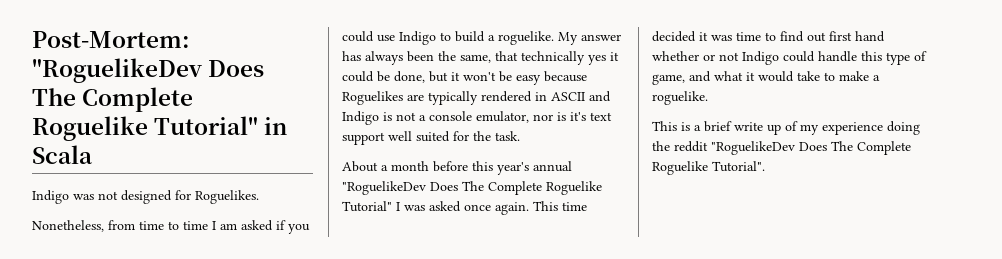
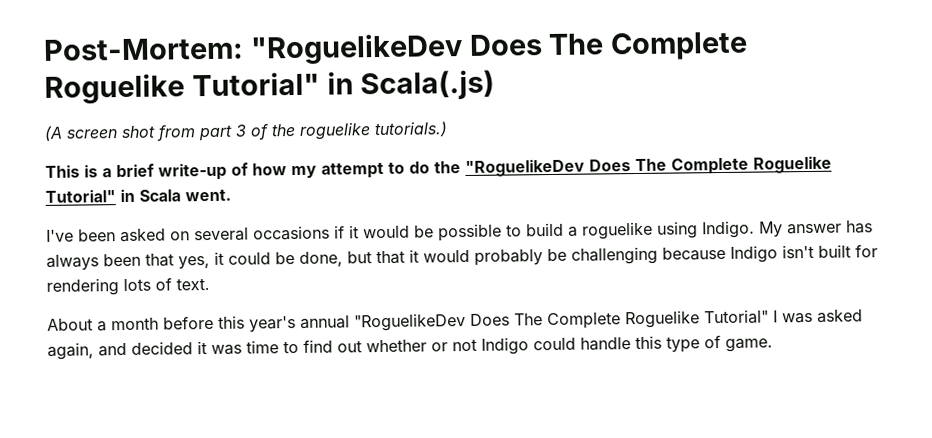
[32,145,93,164] [32,190,259,204] [32,220,310,234] [342,31,554,45] Scala // Indigo was not designed for Roguelikes. // Nonetheless, from time to time I am asked if you could use Indigo to build a roguelike. -> [360,69,496,101] [44,121,448,142] [45,155,832,181] [45,188,231,203] [46,220,755,243] Scala(.js) // (A screen shot from part 3 of the roguelike tutorials.) // This is a brief write-up of how my attempt to do the "RoguelikeDev Does The Complete Roguelike Tutorial" in Scala went. // I've been asked on several occasions if it would be possible to build a roguelike using Indigo.
[438,51,606,65] the same, that technically yes -> [145,253,210,270] that yes,
[451,71,587,85] [342,91,611,105] [342,111,612,125] [342,131,520,145] it won't be easy because Roguelikes are typically rendered in ASCII and Indigo is not a console emulator, nor is it's text support well suited for the task. -> [376,244,878,266] [46,277,210,296] that it would probably be challenging because Indigo isn't built for rendering lots of text.
[464,201,587,215] once again. This time -> [47,342,127,360] again, and
[829,31,885,42] first hand -> (362, 346) none
[652,71,880,85] [652,91,708,105] [652,121,920,135] [652,141,911,155] [652,161,765,175] game, and what it would take to make a roguelike. // This is a brief write up of my experience doing the reddit "RoguelikeDev Does The Complete Roguelike Tutorial". -> [725,338,773,352] game.

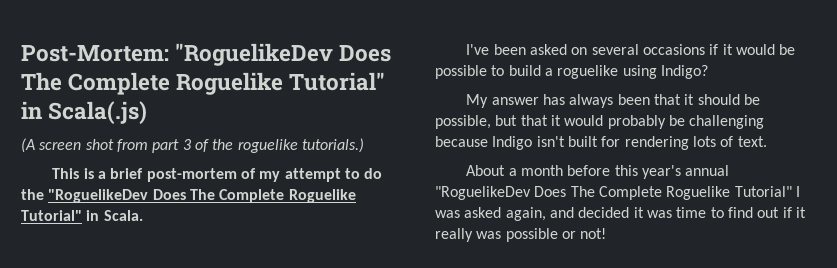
[158,162,287,181] write-up of how -> [146,168,257,182] post-mortem of
[139,188,231,202] Scala went. -> [103,210,143,221] Scala.
[702,220,755,239] Indigo. -> [660,65,708,79] Indigo? //
[178,251,343,270] yes, it could be done, -> [684,94,761,105] [435,115,491,129] it should be possible,
[366,335,773,355] whether or not Indigo could handle this type of game. -> [782,207,806,218] [435,228,607,242] if it really was possible or not!

